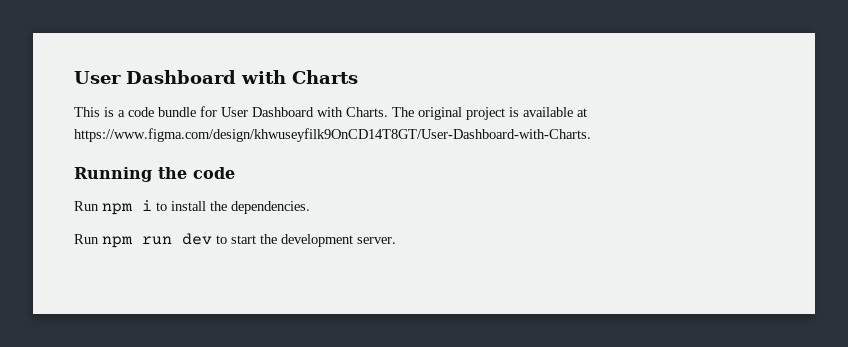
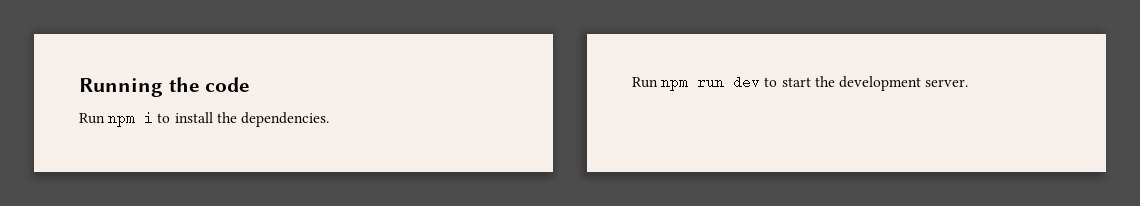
[74,70,358,84] [74,106,587,120] [74,128,591,142] User Dashboard with Charts // This is a code bundle for User Dashboard with Charts. The original project is available at https://www.figma.com/design/khwuseyfilk9OnCD14T8GT/User-Dashboard-with-Charts. // -> (79, 87) none

